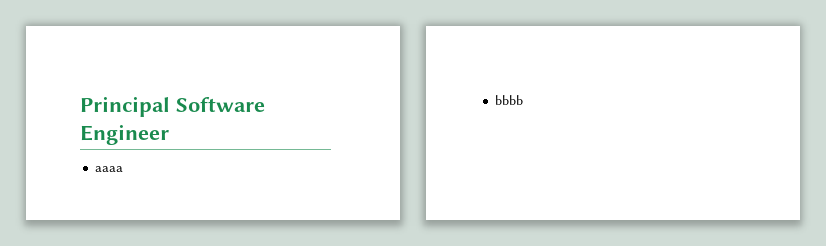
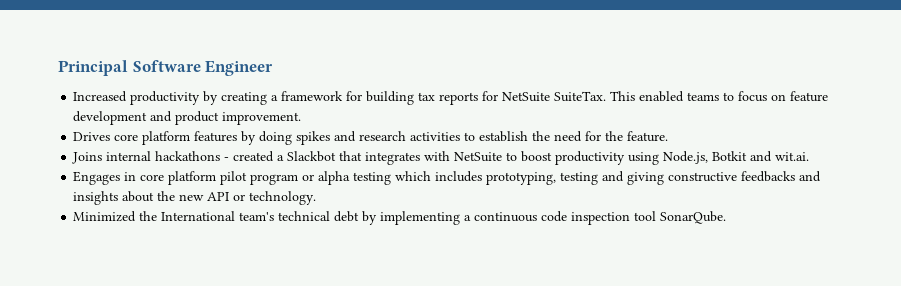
[95,166,124,172] [495,95,524,105] aaaa // bbbb -> [73,91,829,105] [73,111,302,125] [73,131,669,145] [72,151,810,165] [73,171,822,185] [73,191,317,205] [73,211,727,225] Increased productivity by creating a framework for building tax reports for NetSuite SuiteTax. This enabled teams to focus on feature development and product improvement. // Drives core platform features by doing spikes and research activities to establish the need for the feature. // Joins internal hackathons - created a Slackbot that integrates with NetSuite to boost productivity using Node.js, Botkit and wit.ai. // Engages in core platform pilot program or alpha testing which includes prototyping, testing and giving constructive feedbacks and insights about the new API or technology. // Minimized the International team's technical debt by implementing a continuous code inspection tool SonarQube.

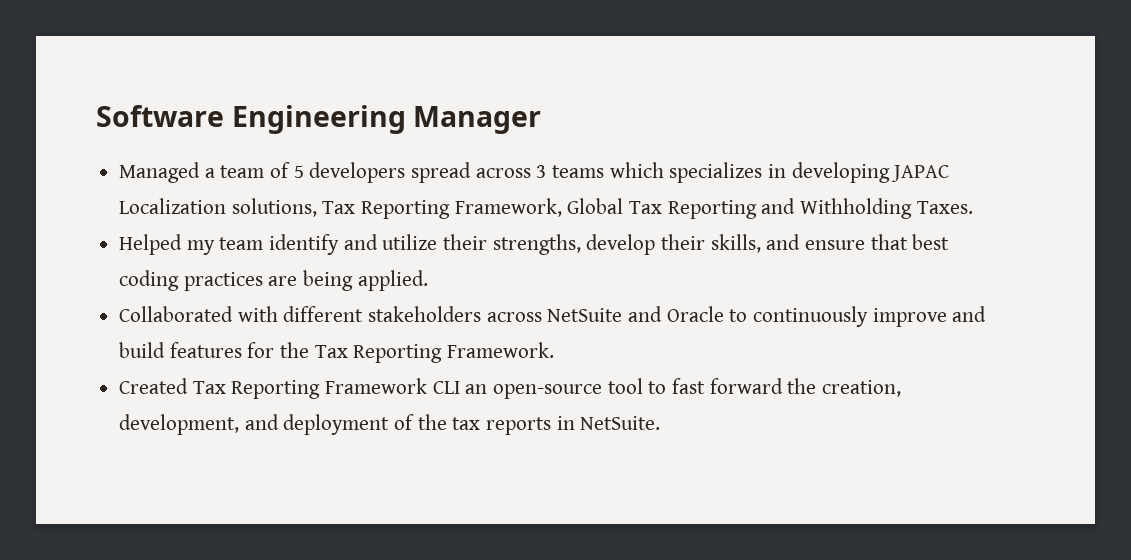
[58,60,274,76] [73,91,829,105] [73,111,302,125] [73,131,669,145] [72,151,810,165] [73,171,822,185] [73,191,317,205] [73,211,727,225] Principal Software Engineer // Increased productivity by creating a framework for building tax reports for NetSuite SuiteTax. This enabled teams to focus on feature development and product improvement. // Drives core platform features by doing spikes and research activities to establish the need for the feature. // Joins internal hackathons - created a Slackbot that integrates with NetSuite to boost productivity using Node.js, Botkit and wit.ai. // Engages in core platform pilot program or alpha testing which includes prototyping, testing and giving constructive feedbacks and insights about the new API or technology. // Minimized the International team's technical debt by implementing a continuous code inspection tool SonarQube. -> [96,105,542,134] [119,162,950,183] [119,198,973,219] [119,234,950,255] [119,270,428,291] [119,306,987,327] [119,342,555,363] [119,378,902,399] [119,414,661,435] Software Engineering Manager // Managed a team of 5 developers spread across 3 teams which specializes in developing JAPAC Localization solutions, Tax Reporting Framework, Global Tax Reporting and Withholding Taxes. // Helped my team identify and utilize their strengths, develop their skills, and ensure that best coding practices are being applied. // Collaborated with different stakeholders across NetSuite and Oracle to continuously improve and build features for the Tax Reporting Framework. // Created Tax Reporting Framework CLI an open-source tool to fast forward the creation, development, and deployment of the tax reports in NetSuite.

